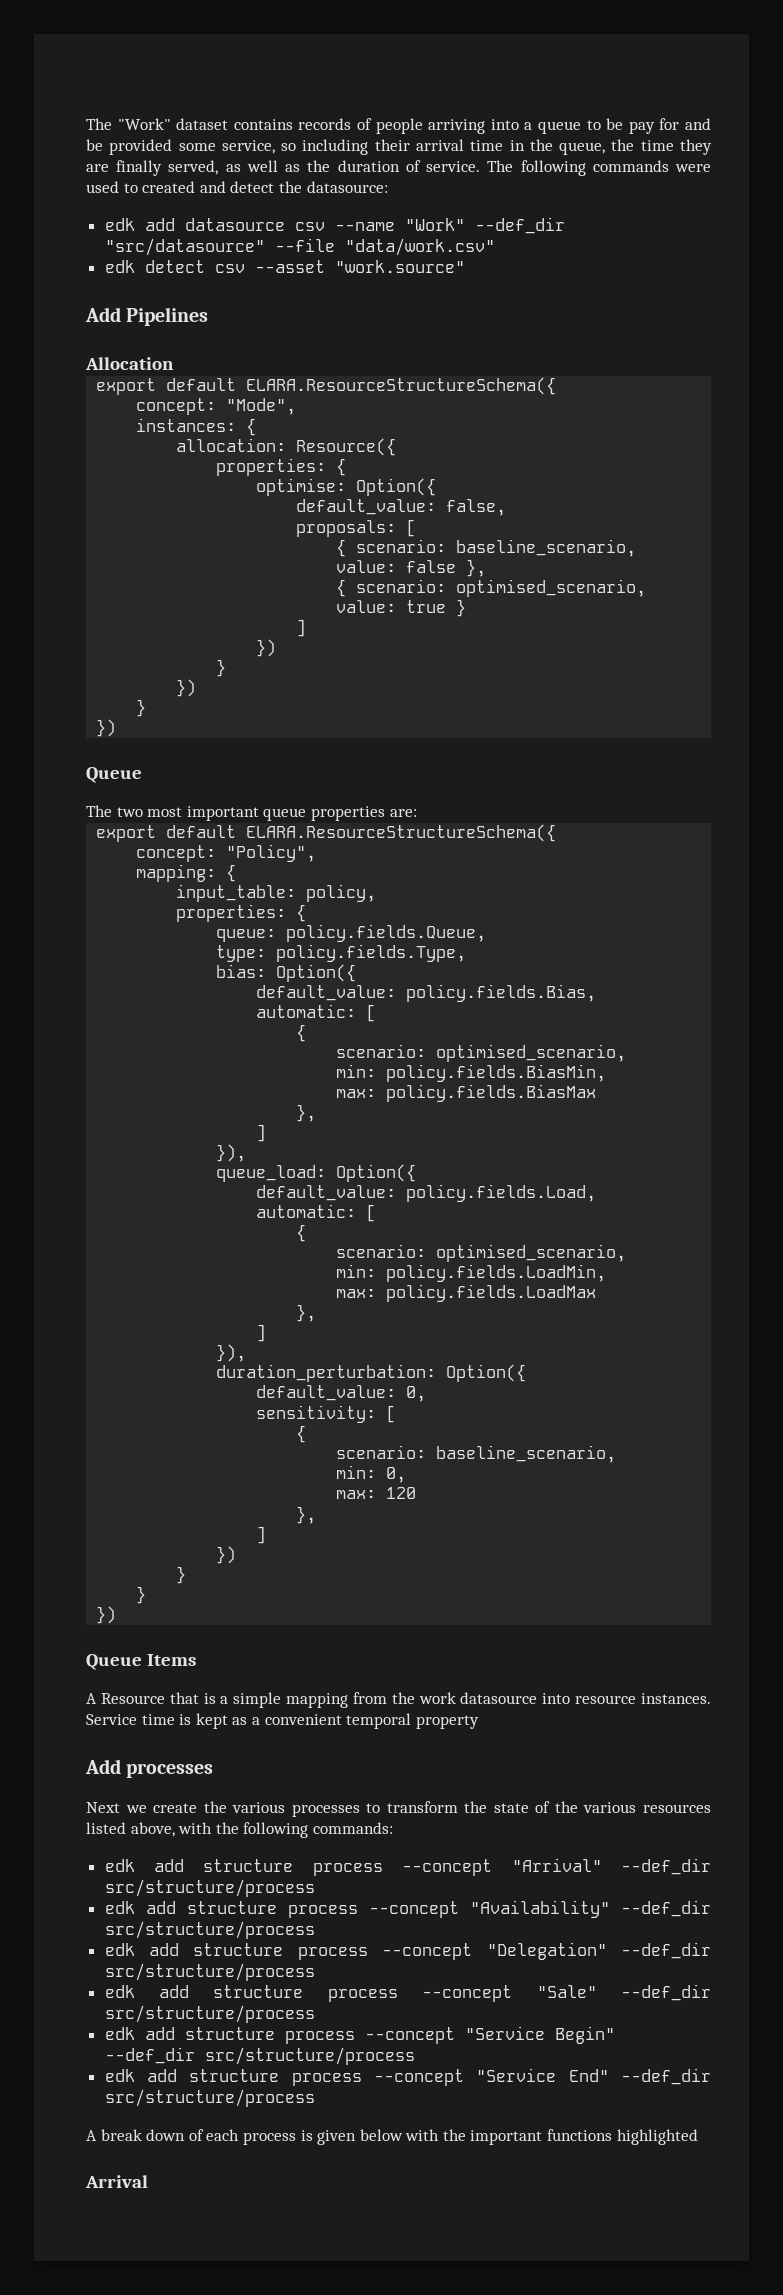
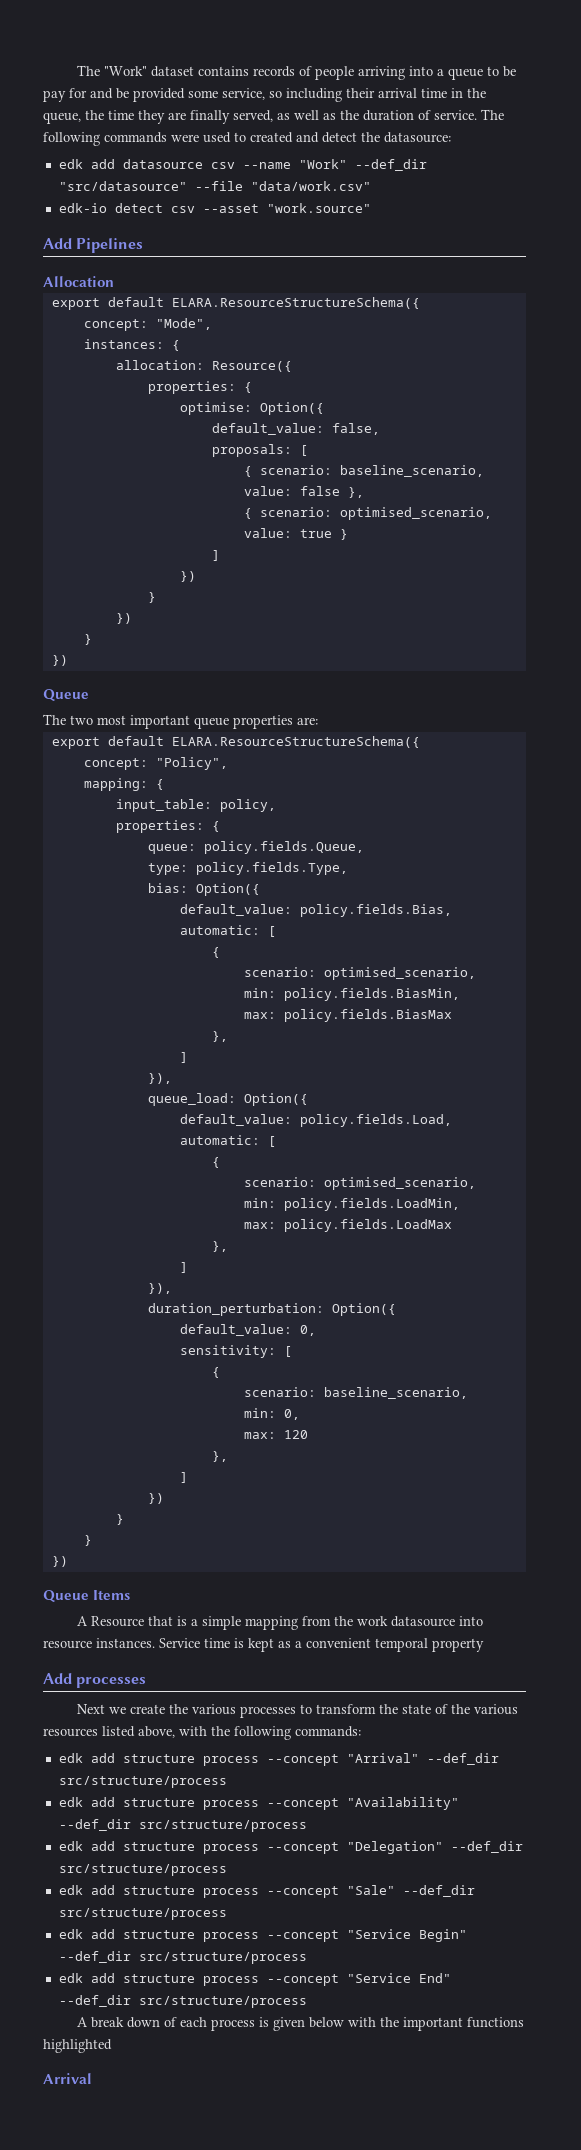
[104,260,135,273] edk -> [58,203,107,213] edk-io

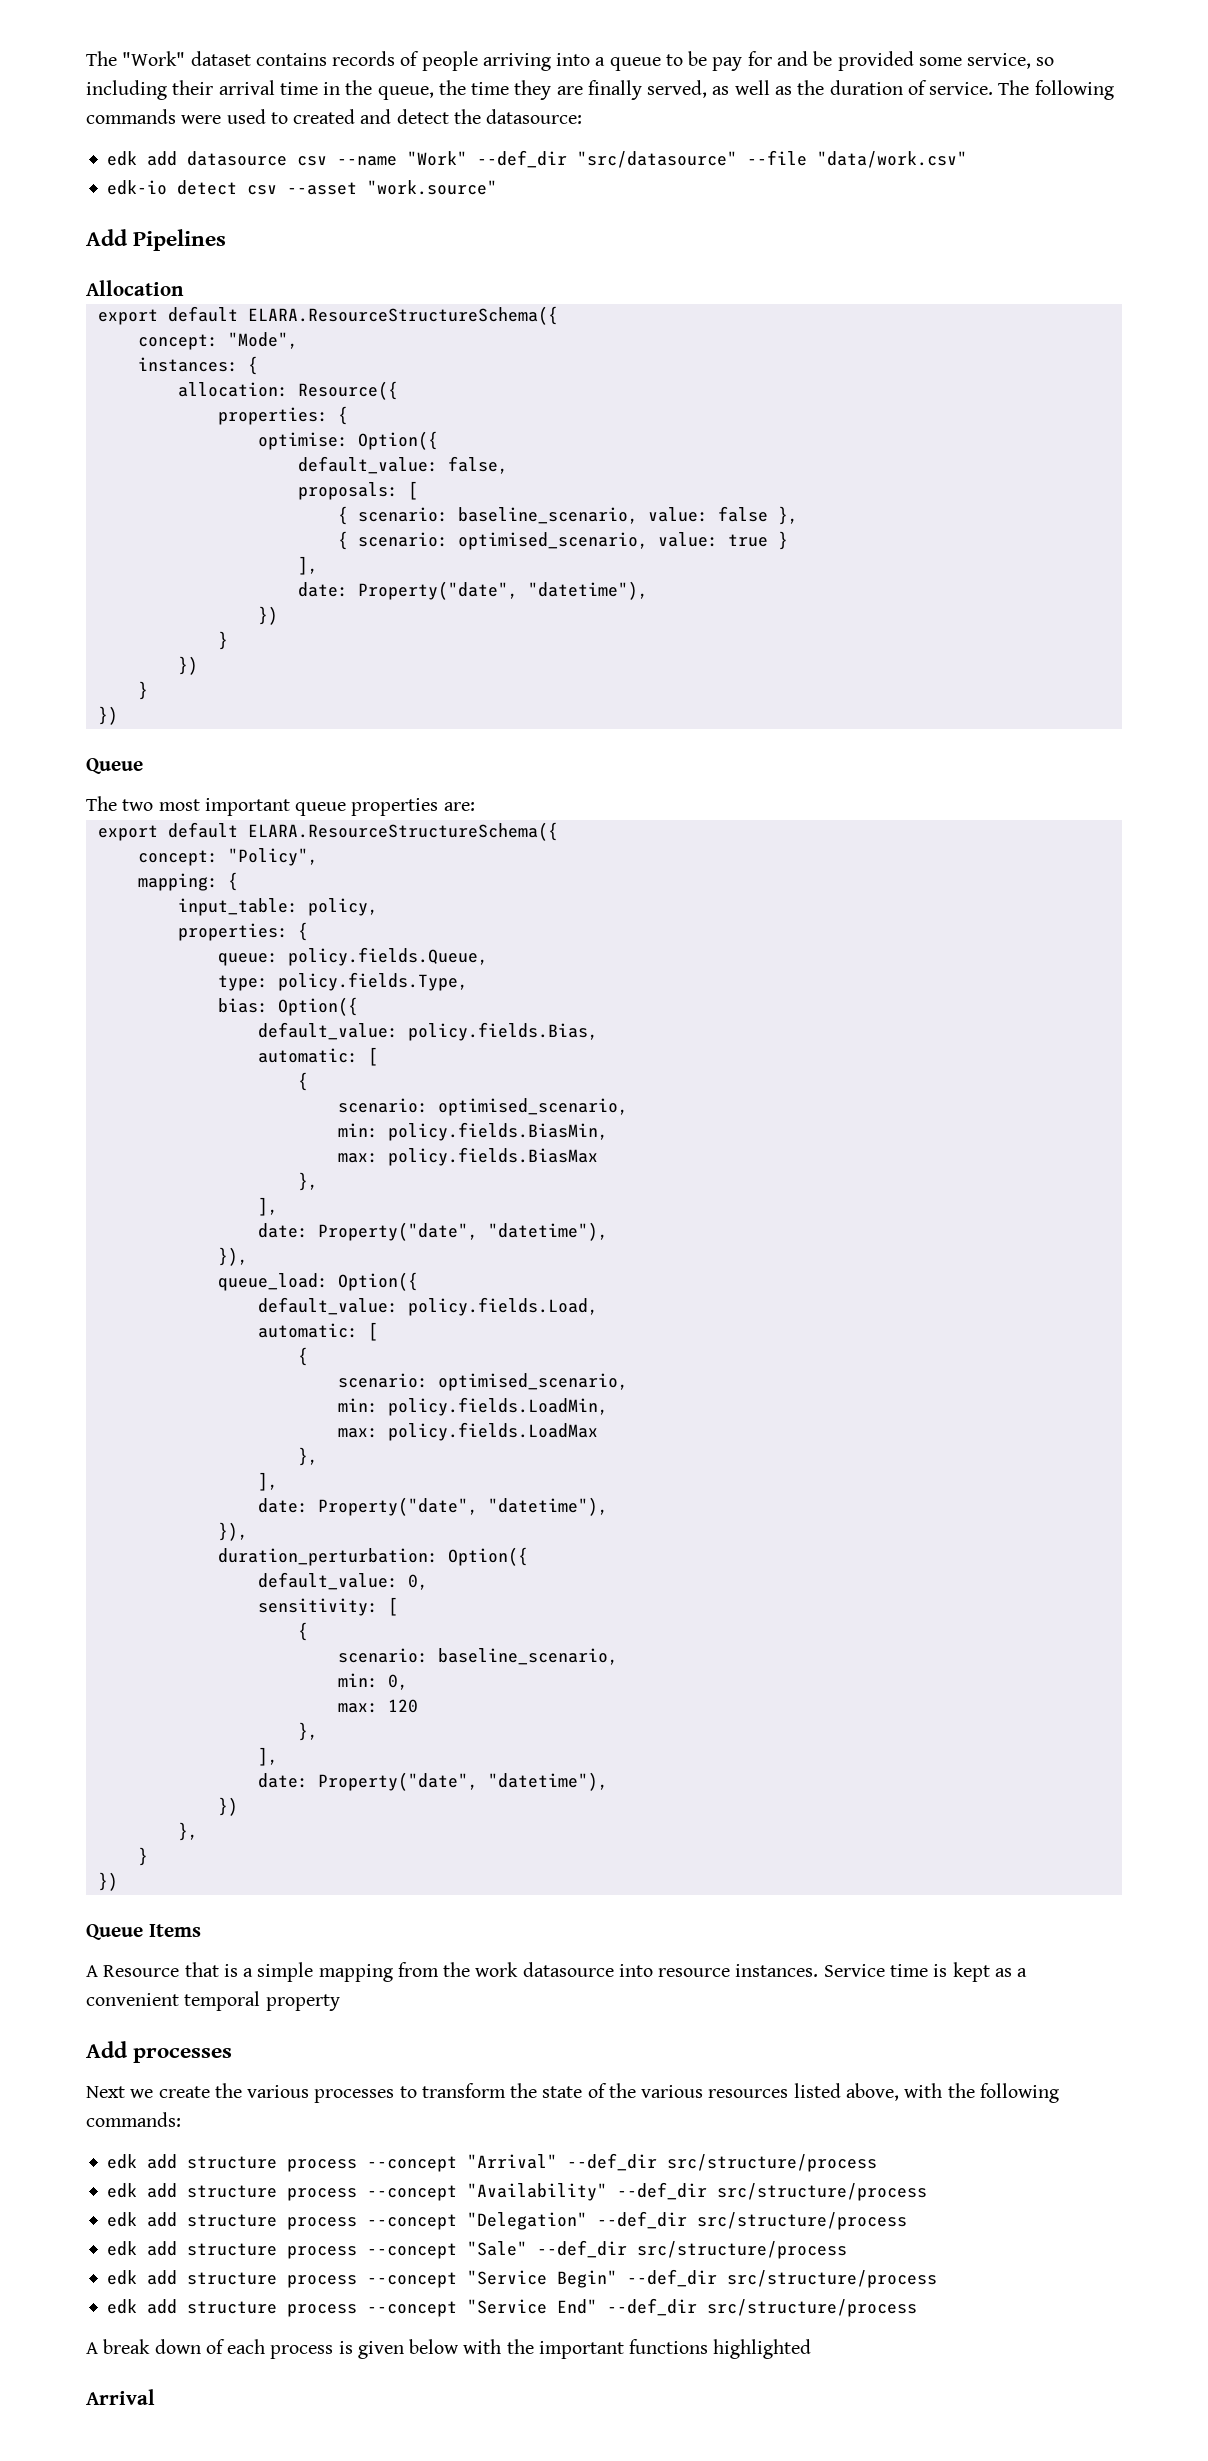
[211,550,220,561] ] -> [297,556,318,575] [297,581,648,600] ], // date: Property("date", "datetime"),
[179,1052,188,1063] ] -> [257,1197,278,1216] [257,1222,608,1241] ], // date: Property("date", "datetime"),
[179,1262,188,1273] ] -> [257,1472,278,1491] [257,1497,608,1516] ], // date: Property("date", "datetime"),
[179,1472,188,1483] [147,1493,164,1504] [115,1514,124,1525] ] // }) // } -> [257,1747,278,1766] [257,1772,608,1791] [217,1797,238,1816] [177,1822,198,1841] ], // date: Property("date", "datetime"), // }) // },

